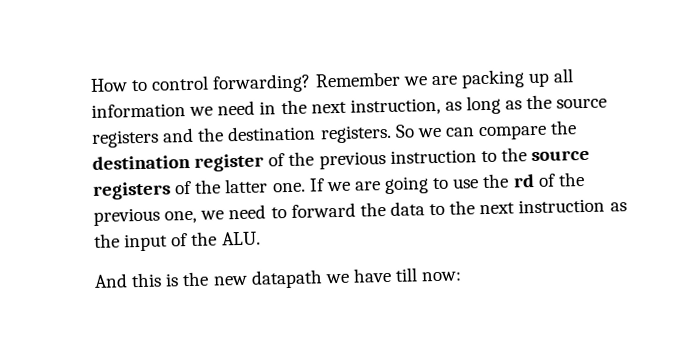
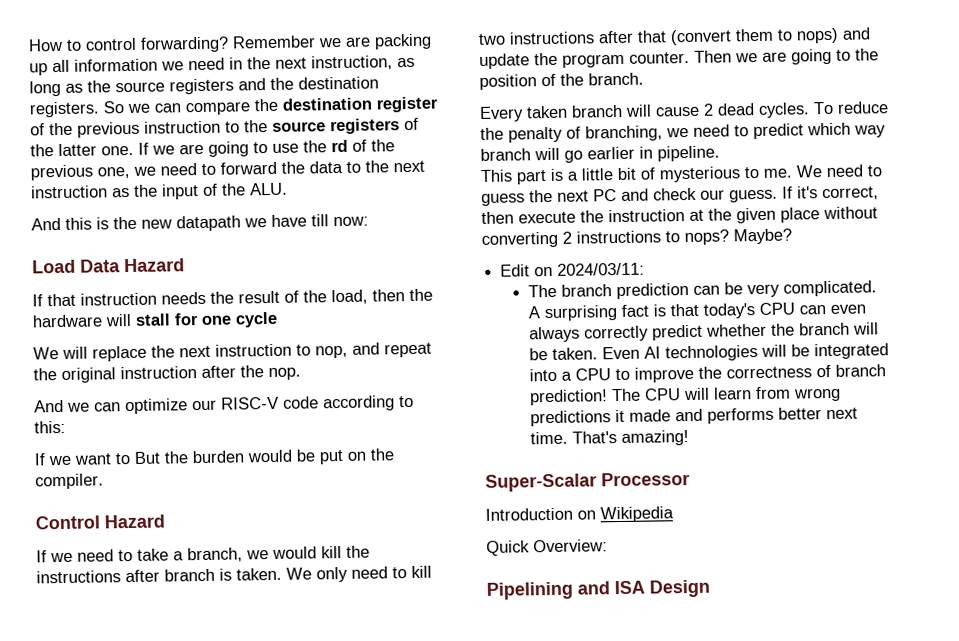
(463, 276) none -> [32,258,185,274] [32,288,433,307] [32,311,278,328] [33,342,432,362] [33,365,301,383] [34,395,414,415] [34,420,66,434] [34,448,394,466] [35,473,104,490] [35,514,165,530] [36,545,370,563] [36,565,432,584] [478,27,871,46] [479,48,879,69] [479,72,644,90] [479,101,889,122] [480,122,886,143] [480,145,720,163] [480,164,882,185] [481,186,879,206] [481,206,878,224] [481,228,792,248] [500,262,646,277] [528,280,878,300] [528,302,867,322] [529,322,880,343] [529,343,890,362] [529,364,887,383] [530,386,842,406] [530,407,859,427] [530,430,690,446] [485,472,690,492] [485,506,674,523] [486,539,608,556] [486,579,710,600] // Load Data Hazard // If that instruction needs the result of the load, then the hardware will stall for one cycle // We will replace the next instruction to nop, and repeat the original instruction after the nop. // And we can optimize our RISC-V code according to this: // If we want to But the burden would be put on the compiler. // Control Hazard // If we need to take a branch, we would kill the instructions after branch is taken. We only need to kill two instructions after that (convert them to nops) and update the program counter. Then we are going to the position of the branch. // Every taken branch will cause 2 dead cycles. To reduce the penalty of branching, we need to predict which way branch will go earlier in pipeline. // This part is a little bit of mysterious to me. We need to guess the next PC and check our guess. If it's correct, then execute the instruction at the given place without converting 2 instructions to nops? Maybe? // Edit on 2024/03/11: // The branch prediction can be very complicated. A surprising fact is that today's CPU can even always correctly predict whether the branch will be taken. Even AI technologies will be integrated into a CPU to improve the correctness of branch prediction! The CPU will learn from wrong predictions it made and performs better next time. That's amazing! // Super-Scalar Processor // Introduction on Wikipedia // Quick Overview: // Pipelining and ISA Design

